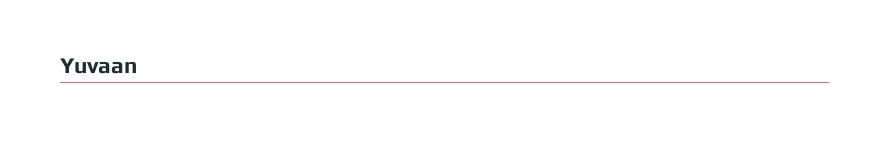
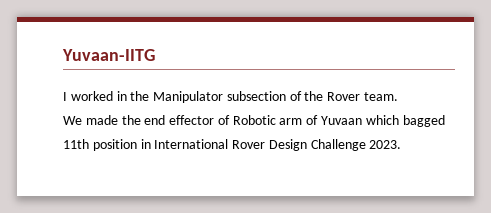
[60,58,137,74] Yuvaan -> [62,49,155,61] [63,91,399,103] [63,115,445,127] [63,139,402,151] Yuvaan-IITG // I worked in the Manipulator subsection of the Rover team. // We made the end effector of Robotic arm of Yuvaan which bagged 11th position in International Rover Design Challenge 2023.

